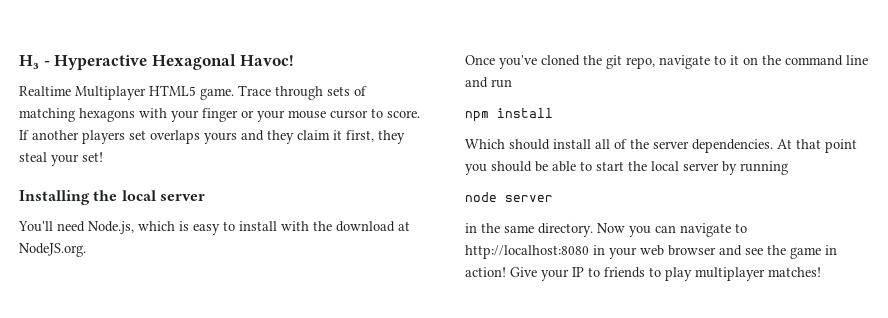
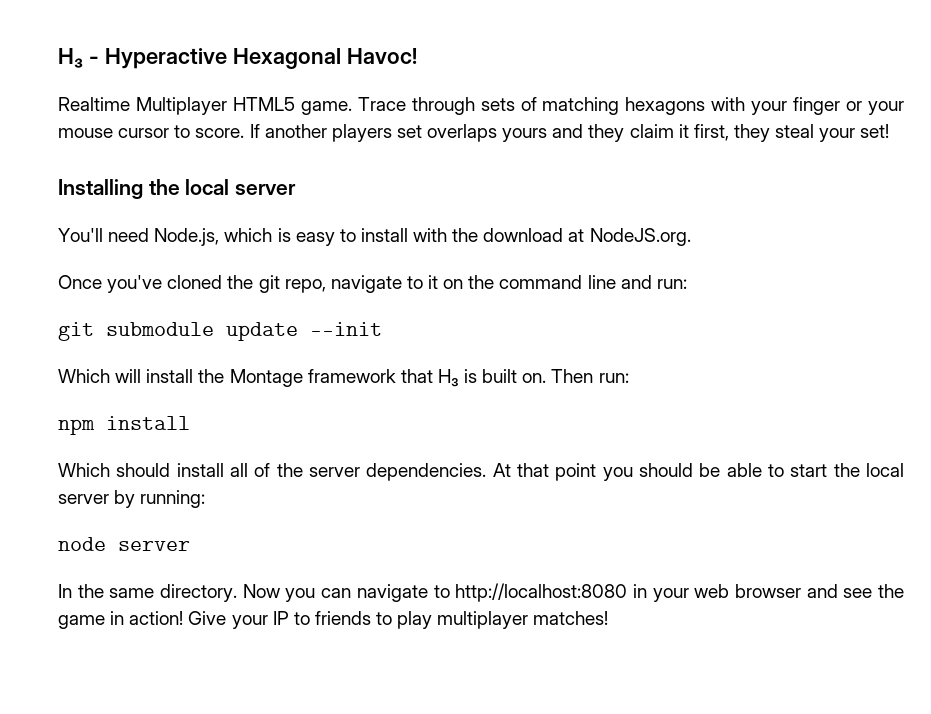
[491,79,512,88] run -> [656,279,687,289] [58,322,382,341] [58,369,629,387] run: // git submodule update --init // Which will install the Montage framework that H₃ is built on. Then run:
[740,161,788,175] running -> [140,490,206,508] running:
[465,223,477,233] in -> [58,584,72,598] In

